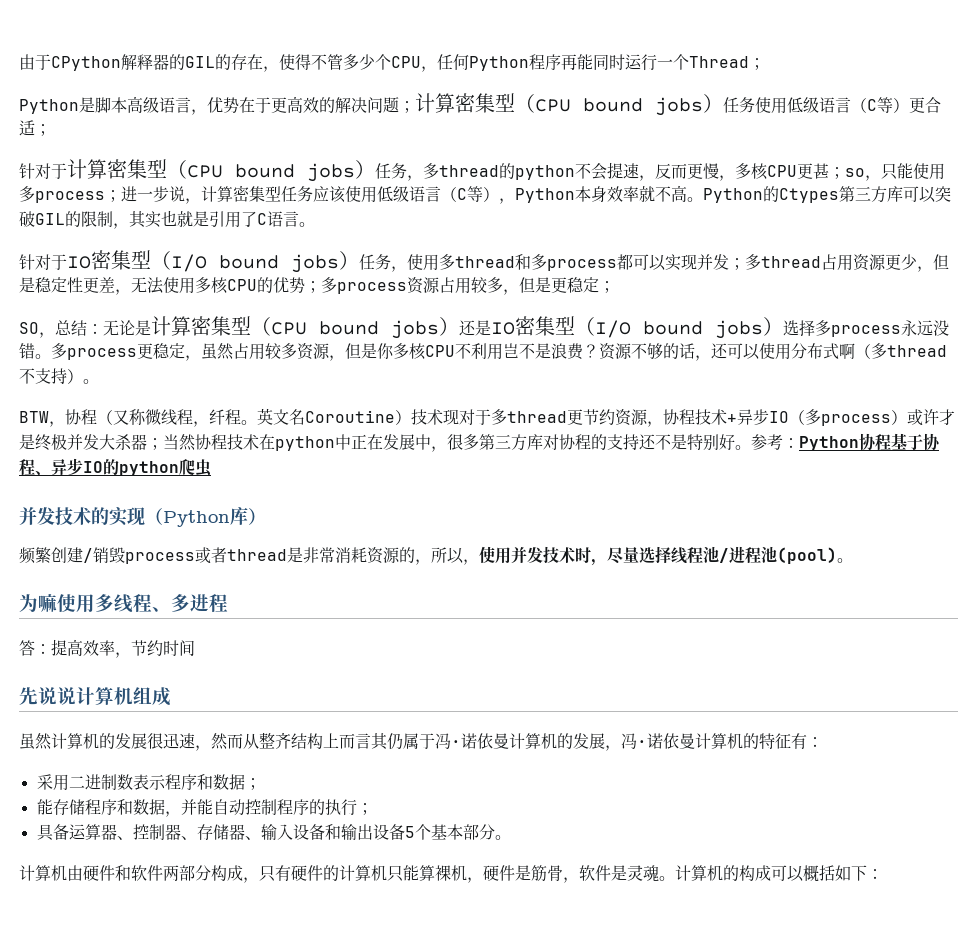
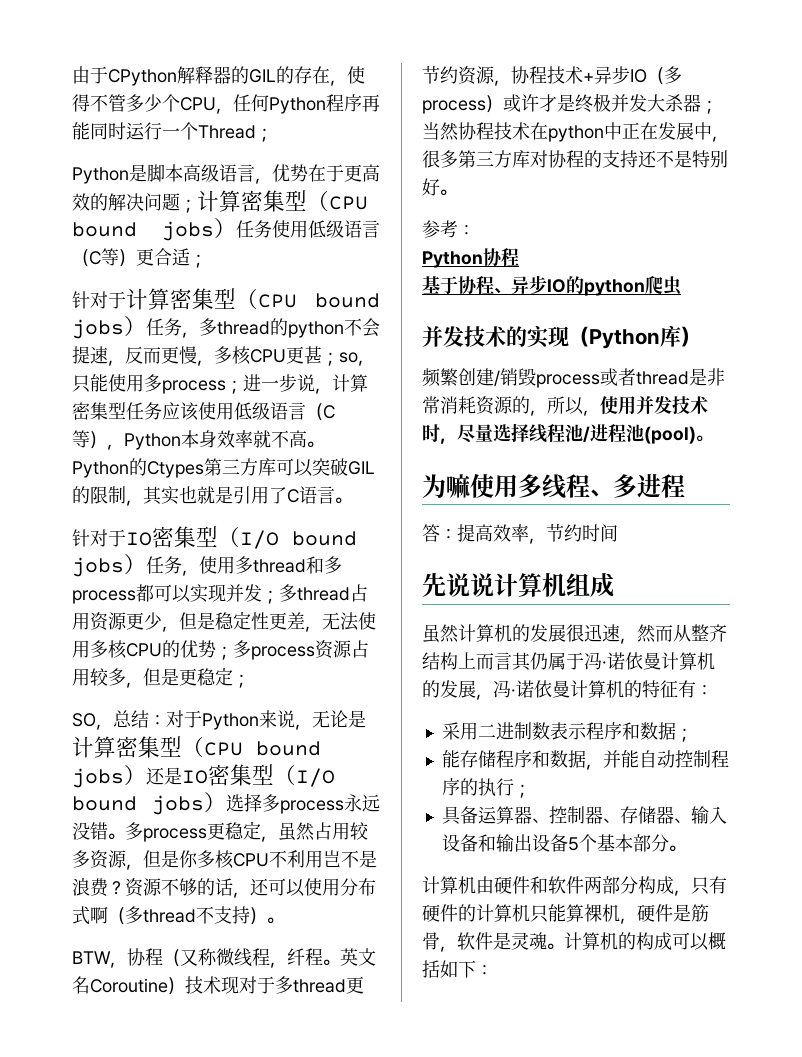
(103, 329) none -> [166,710,312,730] 对于Python来说，
(751, 447) none -> (457, 192) //
(799, 443) none -> (475, 230) //
(891, 442) none -> (519, 257) //

